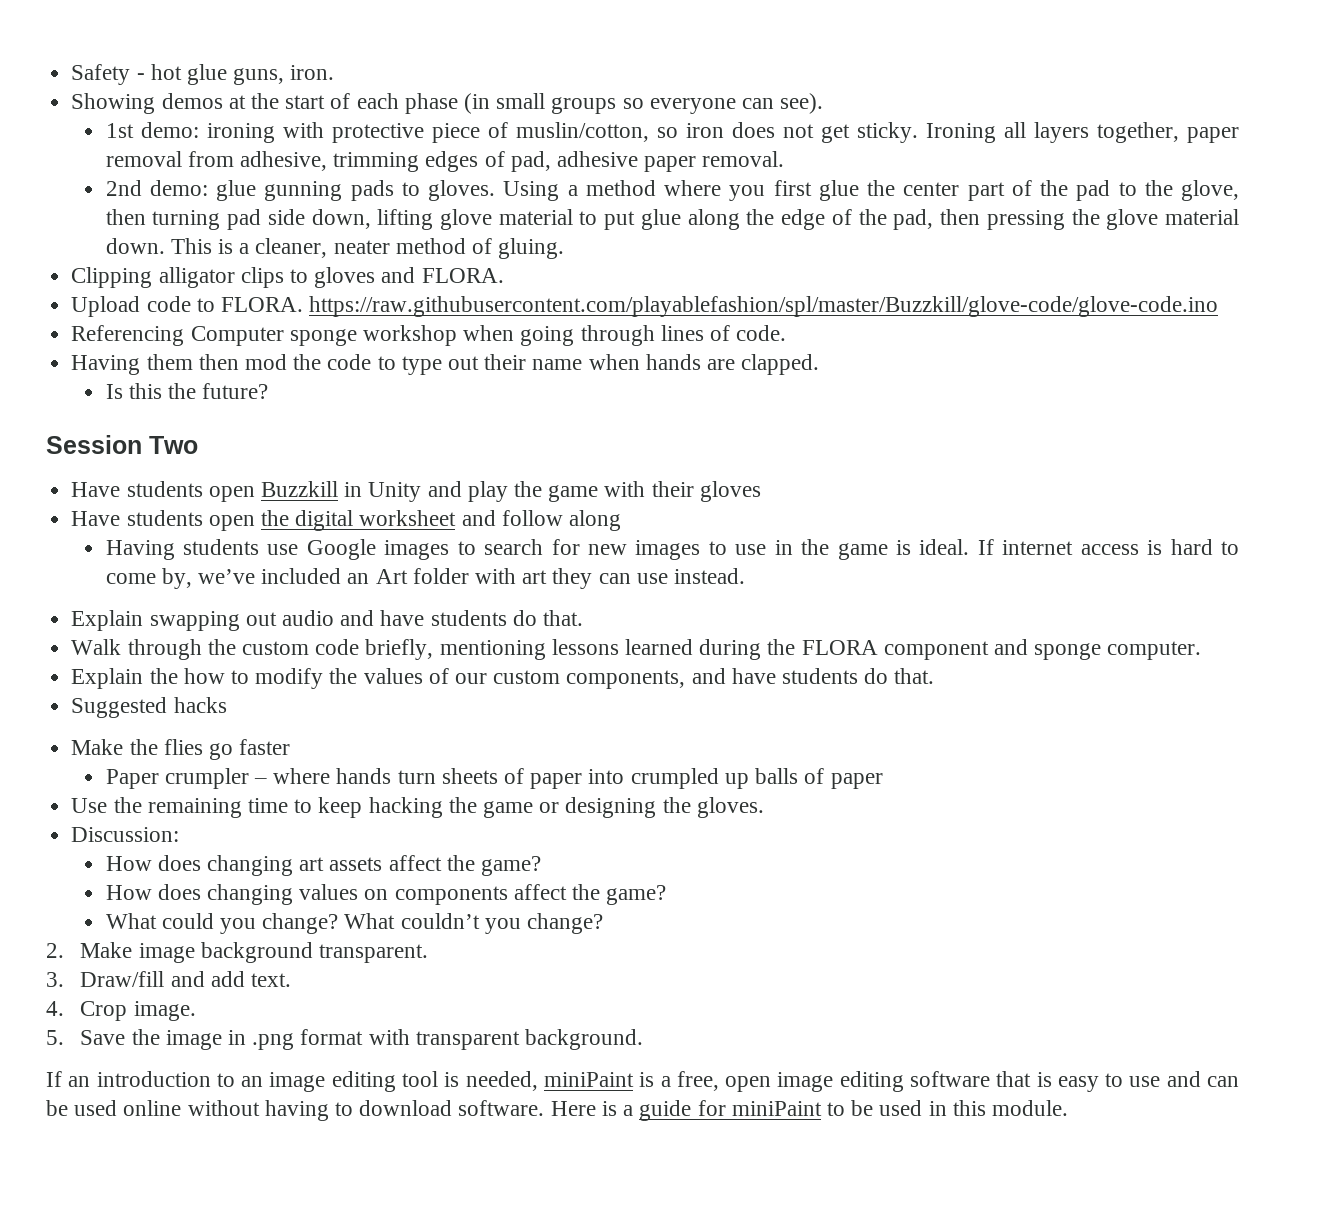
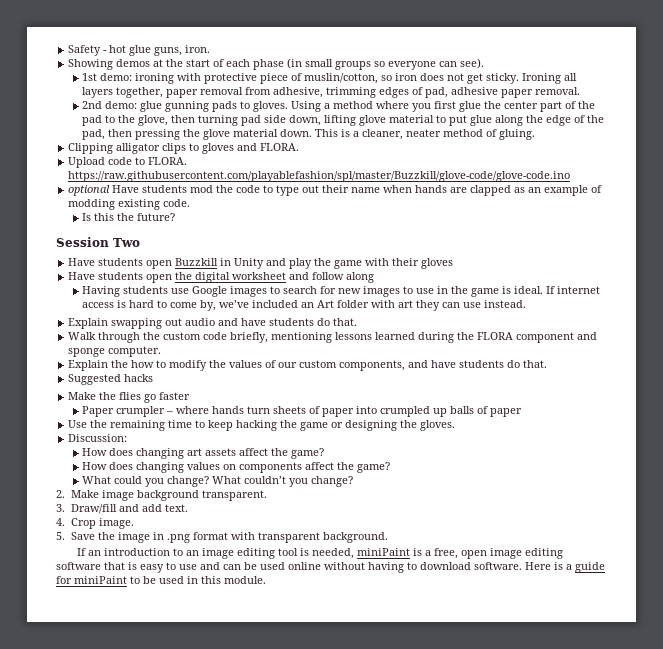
[71,325,787,346] [71,354,239,375] Referencing Computer sponge workshop when going through lines of code. // Having them then -> [68,185,188,196] optional Have students
[741,354,820,375] clapped. -> [470,185,603,196] [68,199,191,210] clapped as an example of modding existing code.

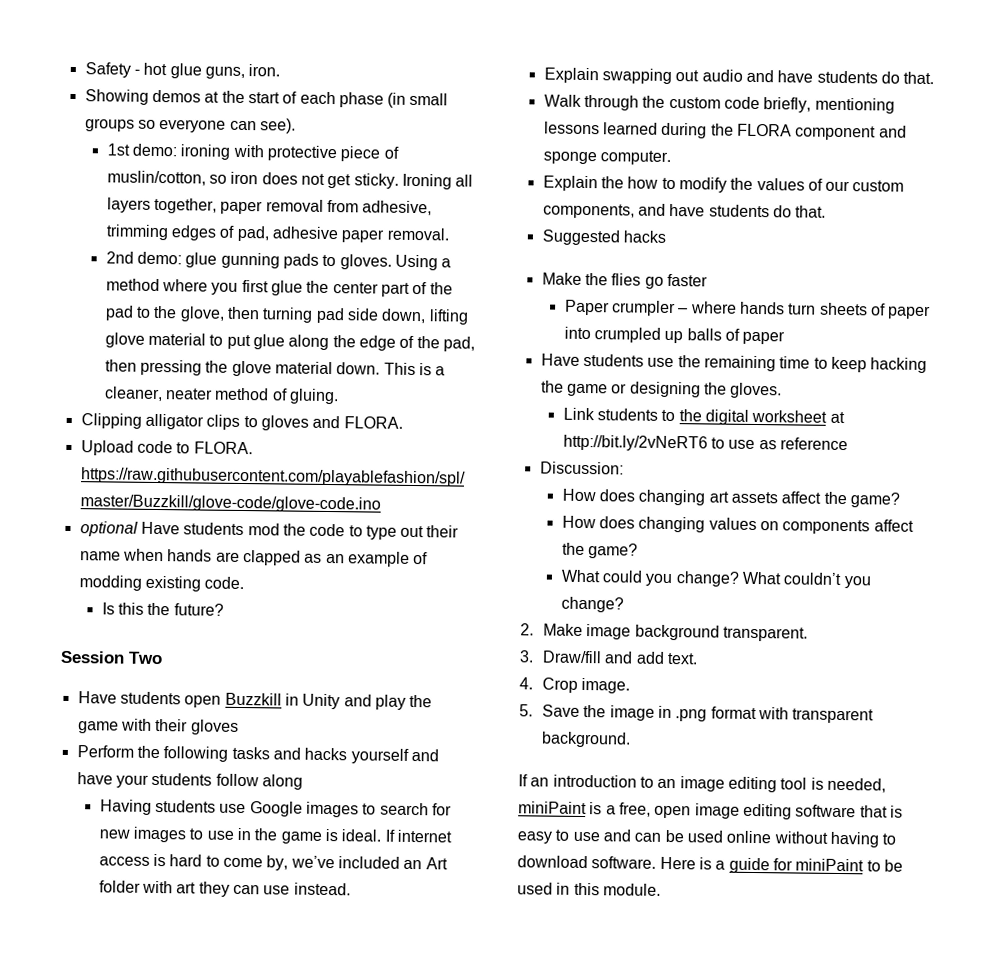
[68,272,310,283] Have students open the digital worksheet and -> [76,745,439,764] [76,772,213,788] Perform the following tasks and hacks yourself and have your students
[68,420,88,428] Use -> [540,353,675,368] Have students use
(456, 425) none -> [562,407,845,425] [562,434,849,452] // Link students to the digital worksheet at http://bit.ly/2vNeRT6 to use as reference

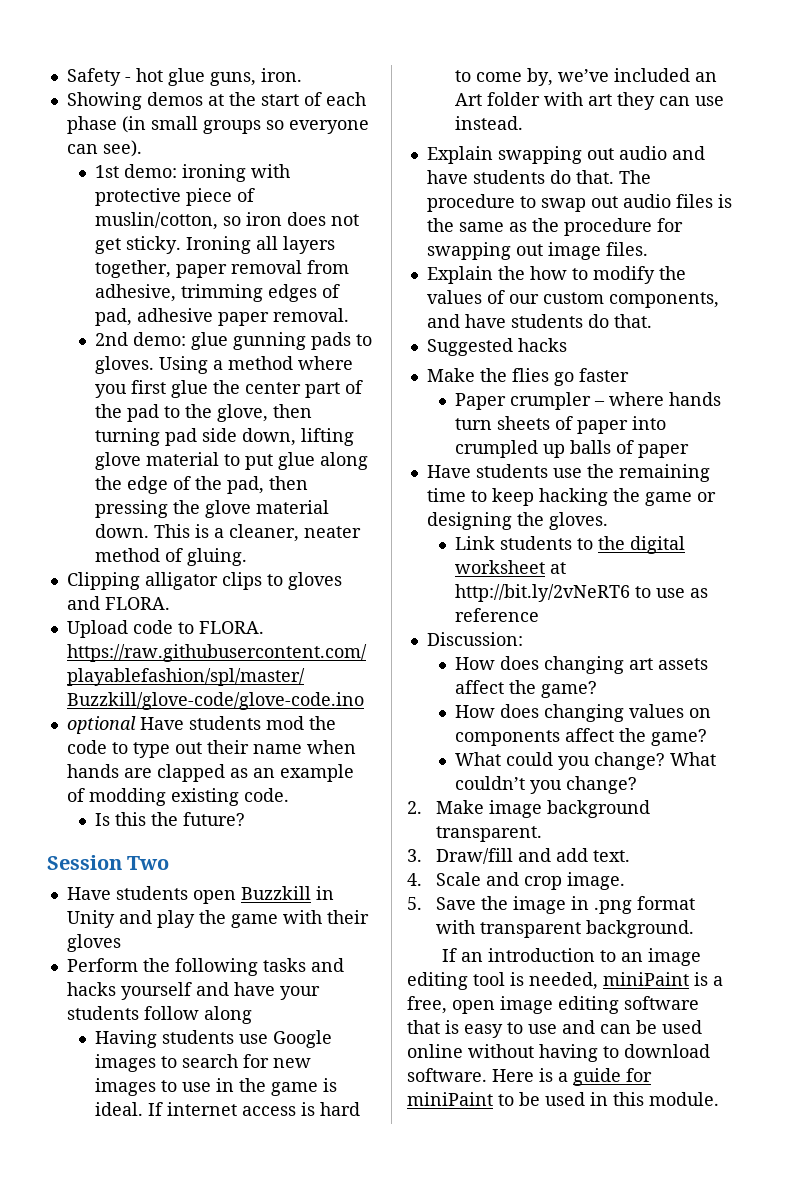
[543,94,895,114] [543,121,907,141] [542,150,671,165] // Walk through the custom code briefly, mentioning lessons learned during the FLORA component and sponge computer. -> [618,170,651,184] [426,194,732,212] [426,218,683,236] [426,242,648,260] The procedure to swap out audio files is the same as the procedure for swapping out image files.
[542,677,579,693] Crop -> [435,872,562,890] Scale and crop

